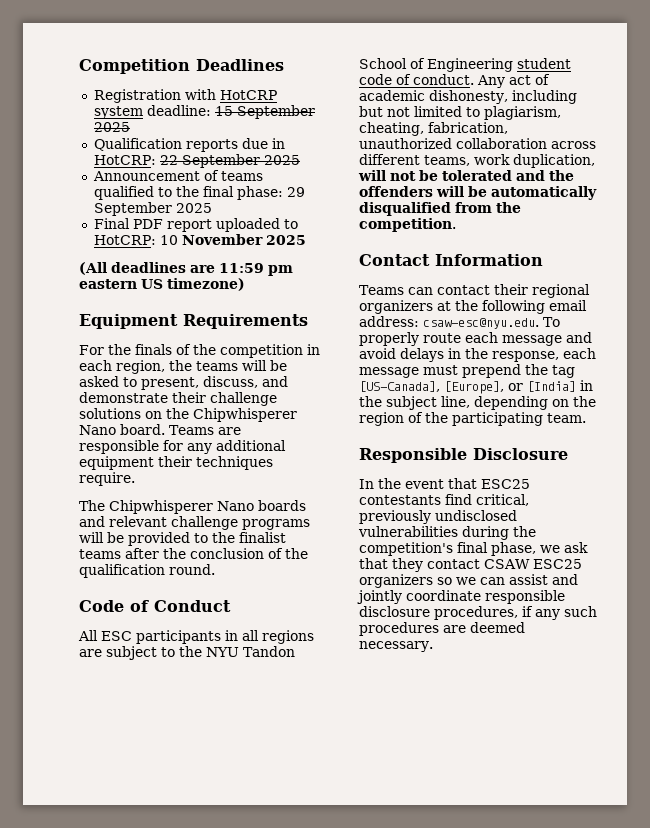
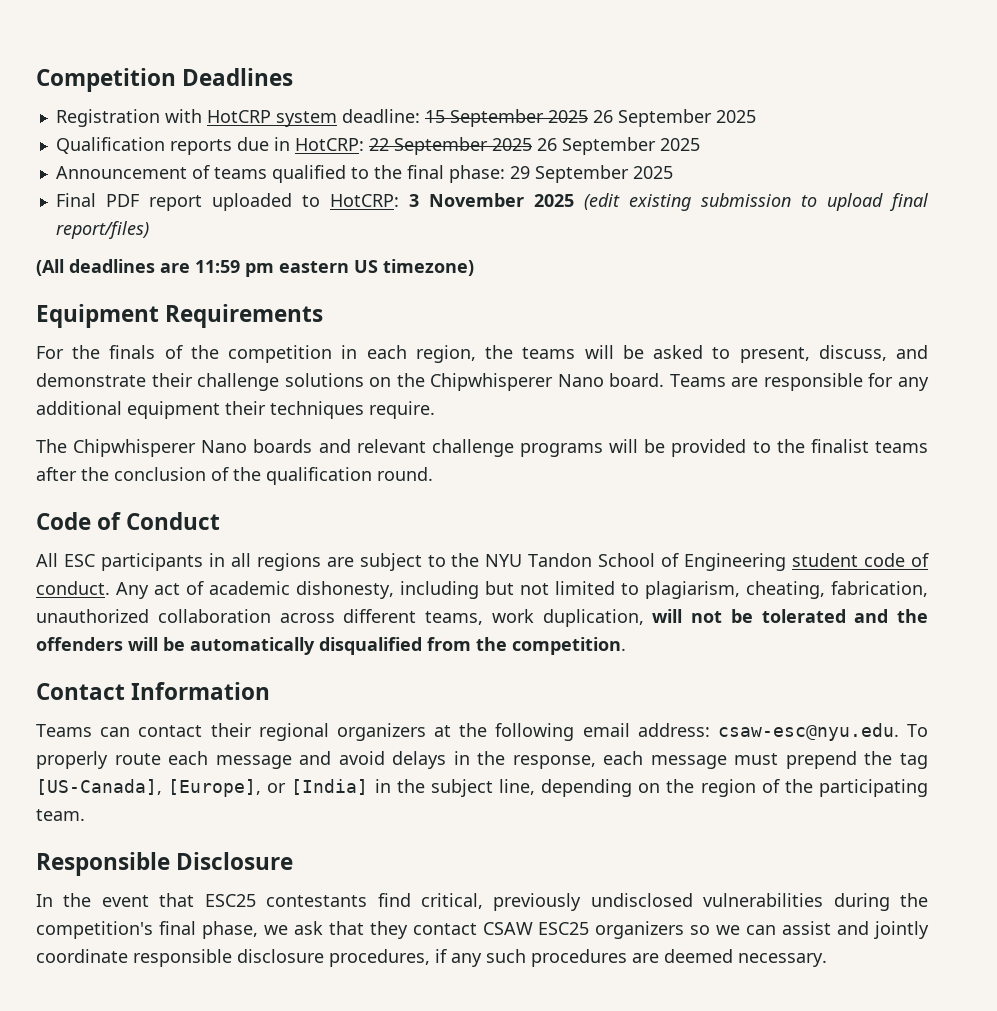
(130, 127) none -> [592,109,756,127] 26 September 2025
(300, 160) none -> [536,137,700,155] 26 September 2025
[159,235,178,245] 10 -> [408,194,419,207] 3
(306, 240) none -> [583,193,929,211] [55,221,149,239] (edit existing submission to upload final report/files)

